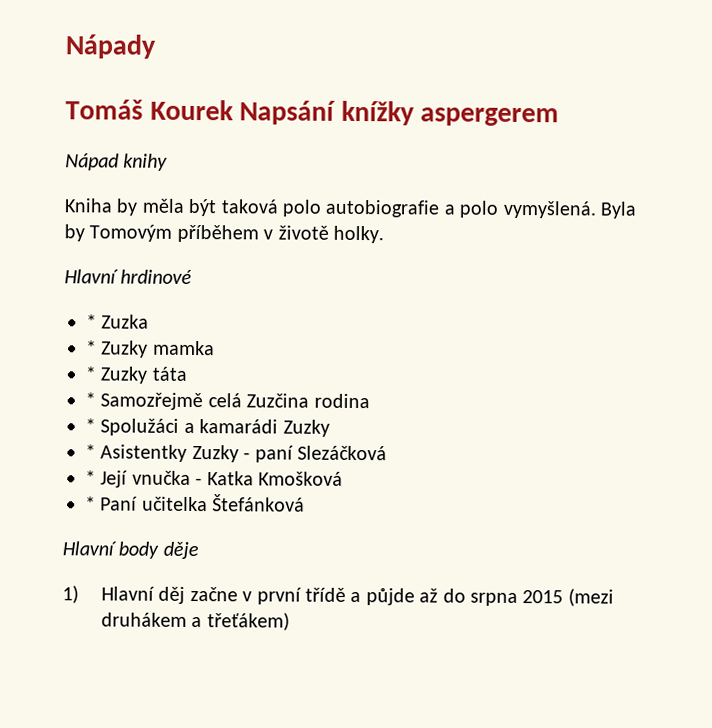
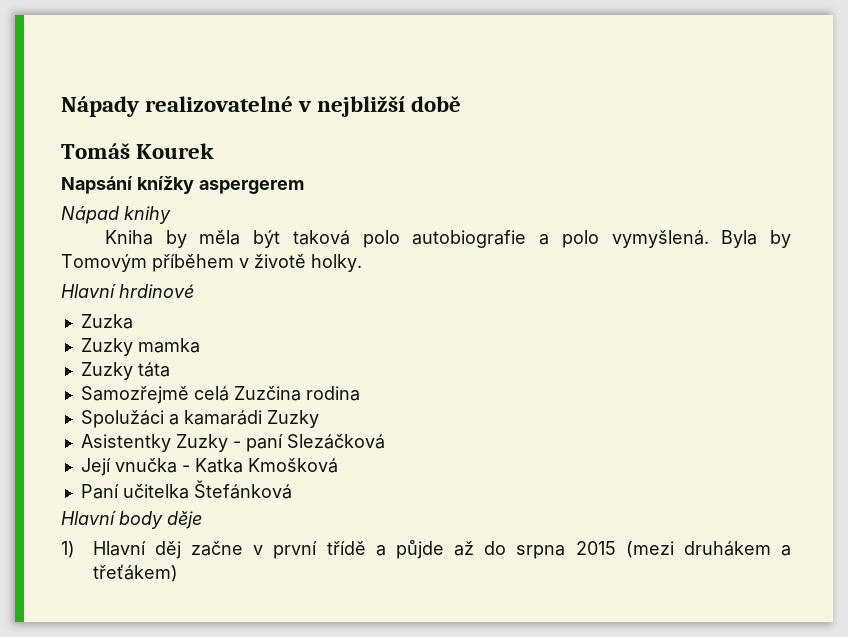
(157, 46) none -> [145,96,462,117] realizovatelné v nejbližší době
(234, 110) none -> (215, 151) //
[86,314,97,329] * -> (194, 291) none
[86,340,97,355] * -> (133, 321) none
[85,366,96,381] * -> (200, 345) none
[85,392,96,407] * -> (170, 369) none
[85,418,96,433] * -> (360, 393) none
[85,444,96,459] * -> (319, 419) none
[85,470,96,485] * -> (385, 441) none
[85,496,96,511] * -> (338, 465) none

